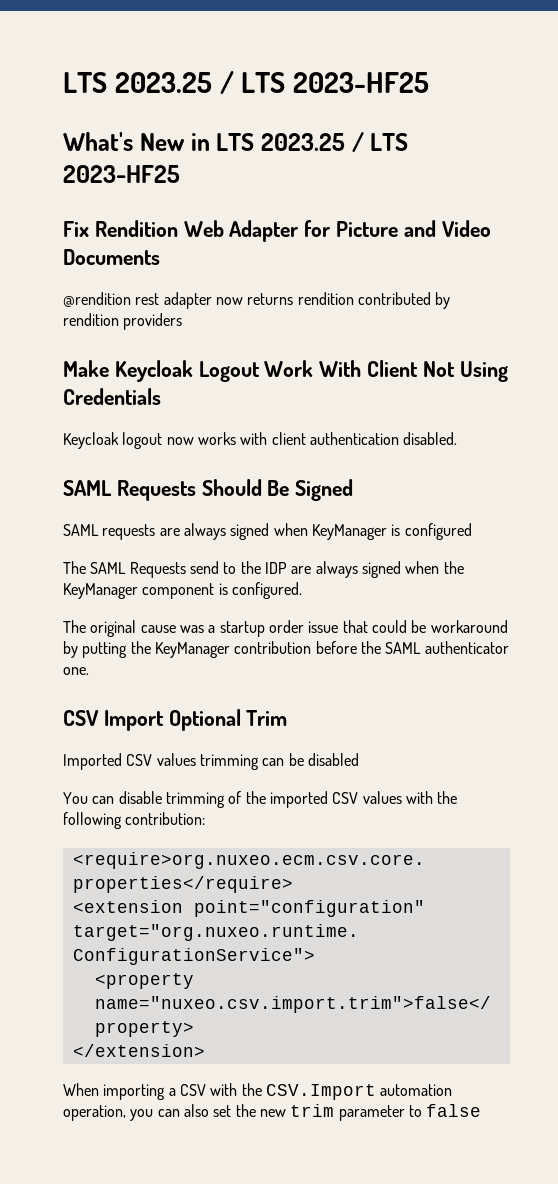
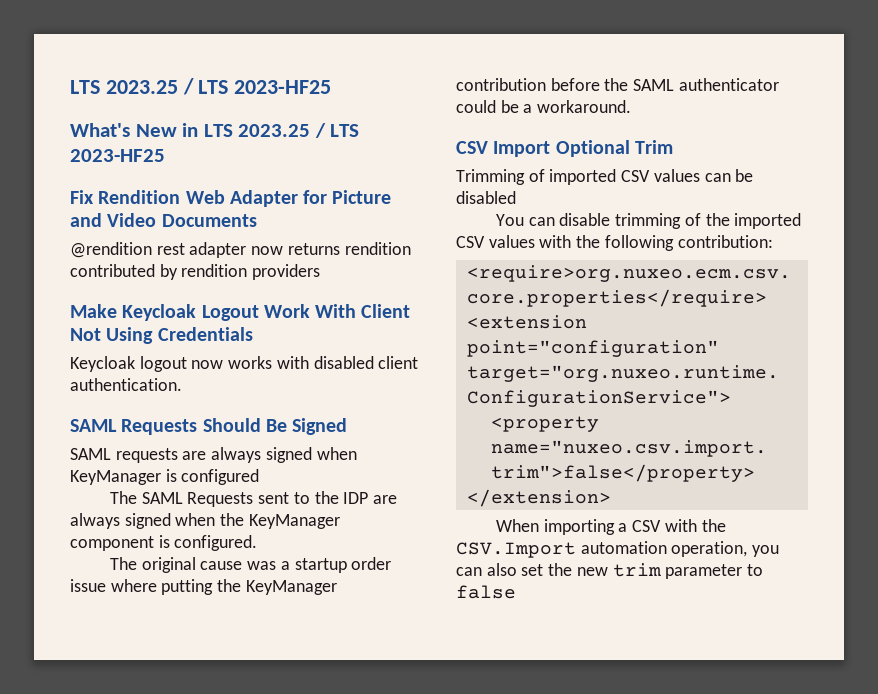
[271,432,458,445] client authentication disabled. -> [313,356,419,369] [70,378,182,391] disabled client authentication.
[189,561,219,574] send -> [258,492,290,504] sent
[342,620,508,633] [63,641,78,658] that could be workaround by -> [110,579,157,592] where
[63,667,89,675] one. -> [456,100,632,113] could be a workaround.
[63,753,259,770] Imported CSV values trimming -> [456,169,700,185] Trimming of imported CSV values

